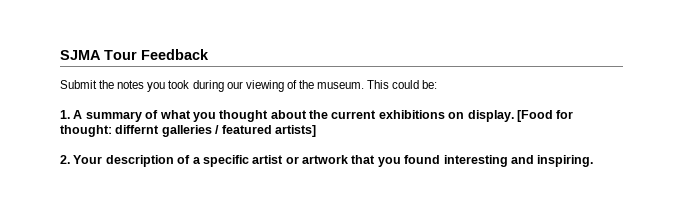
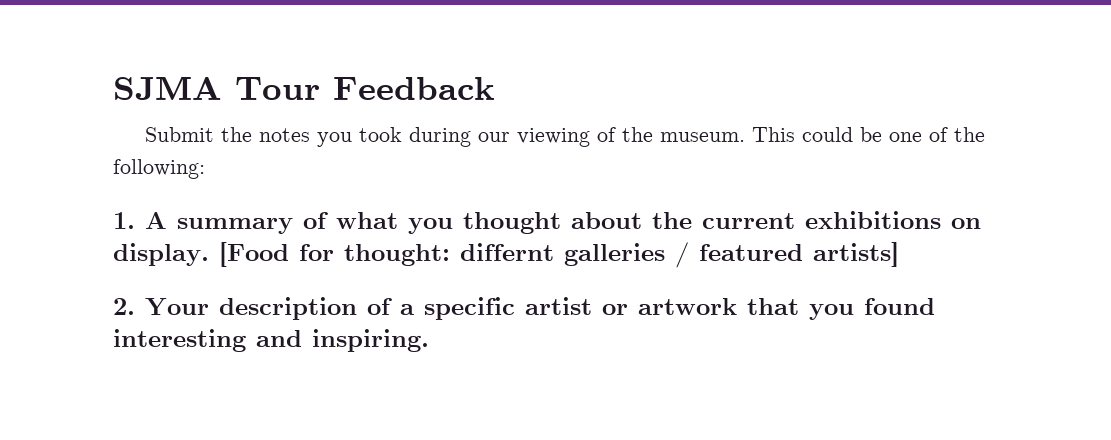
[422,80,438,89] be: -> [859,127,985,142] [113,159,205,179] be one of the following:

